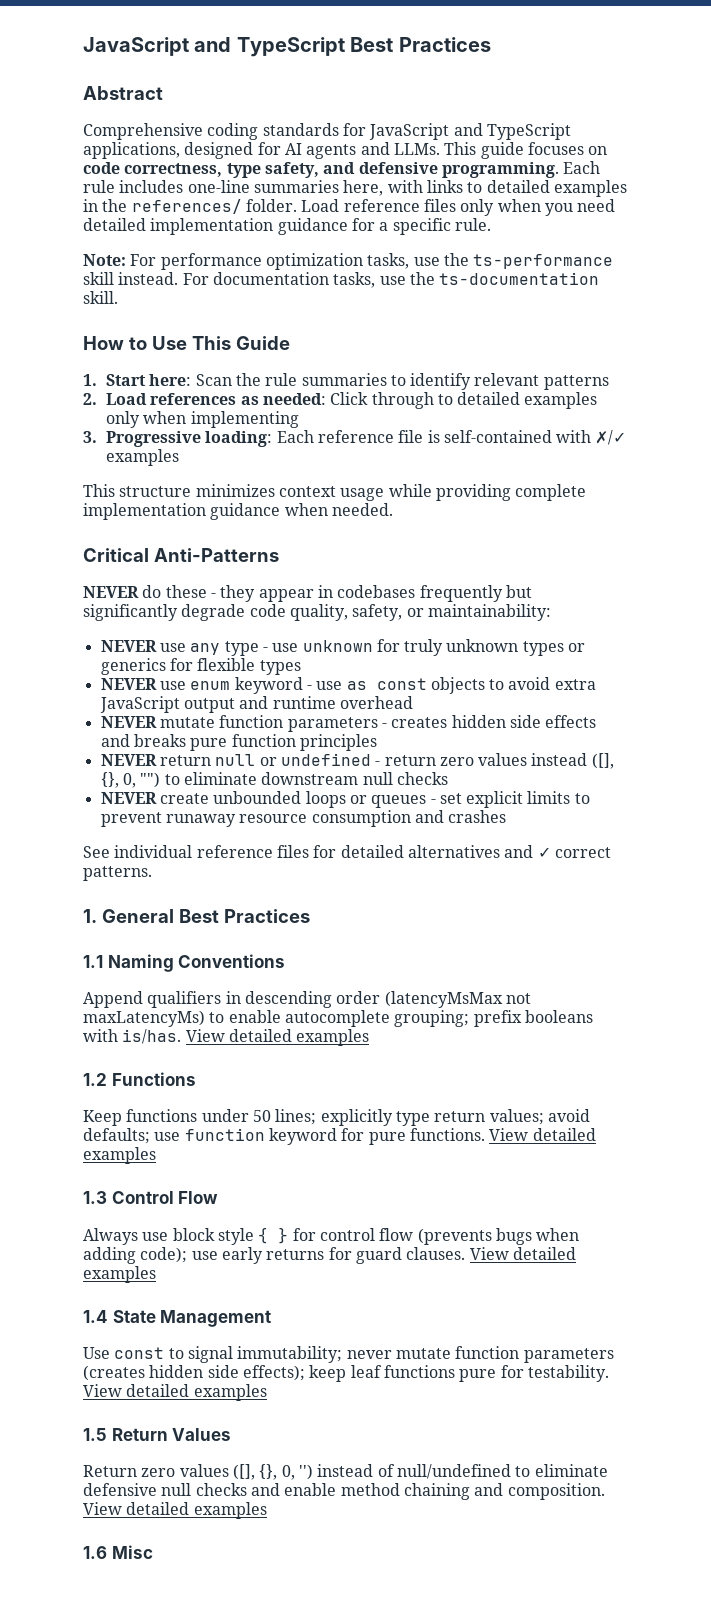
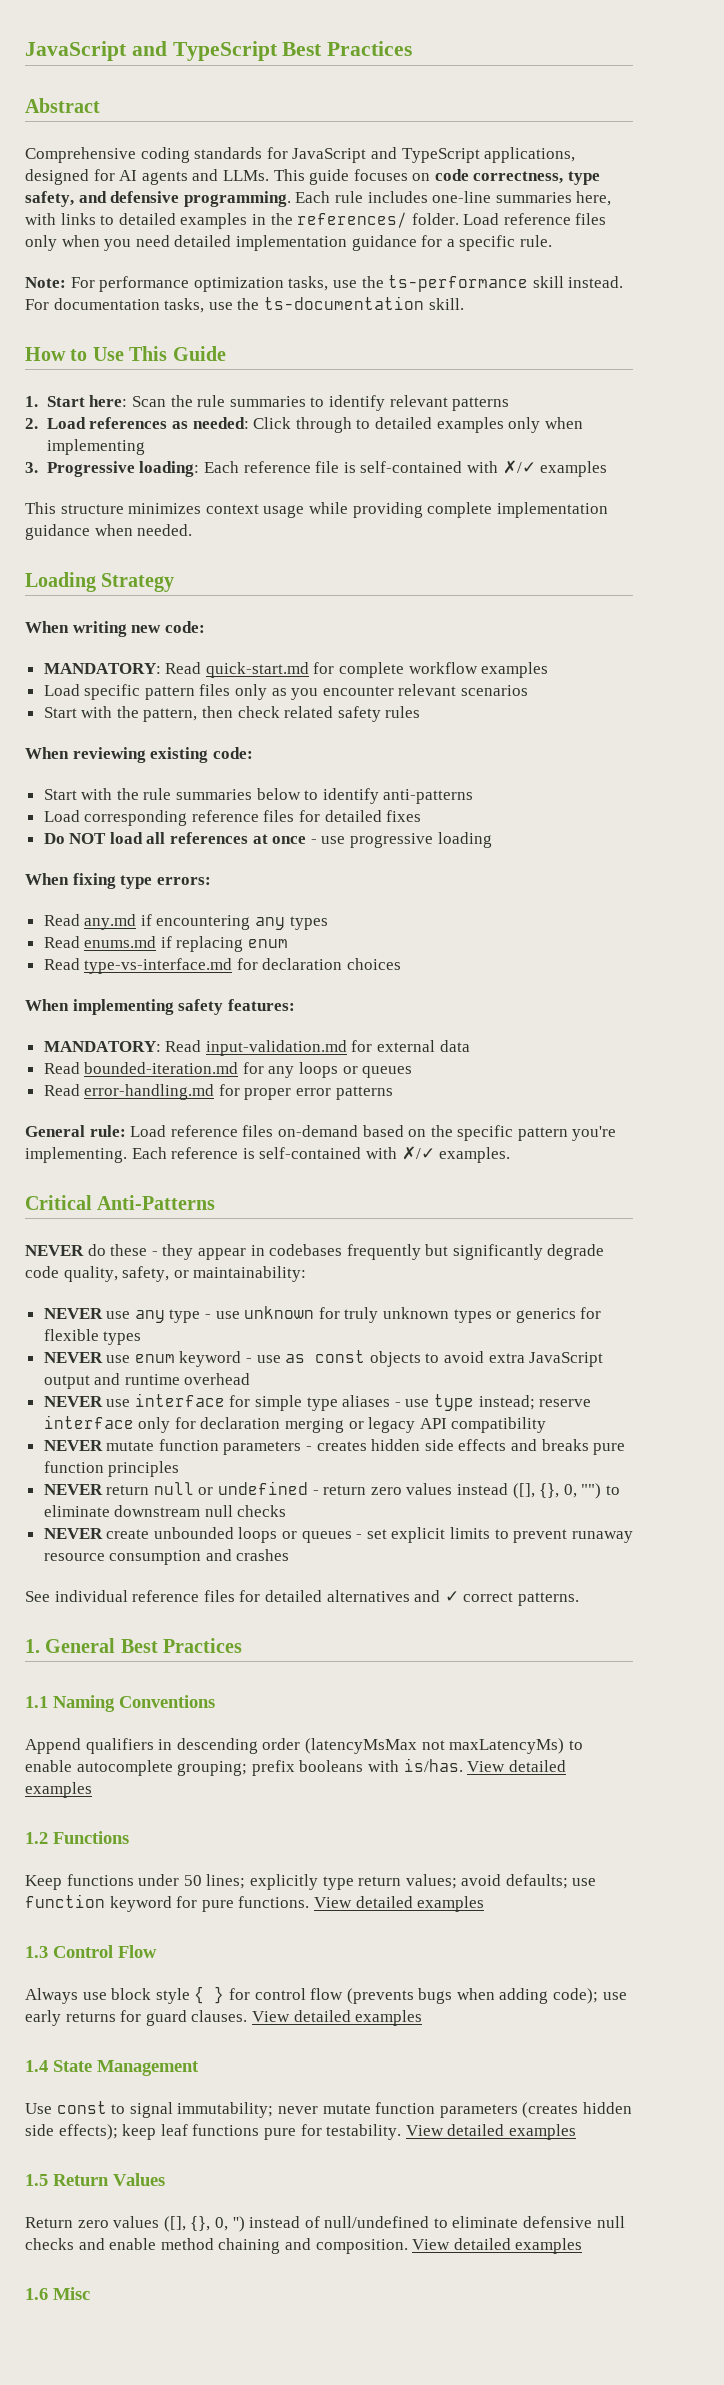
(393, 509) none -> [25,572,175,592] [25,621,205,637] [43,662,549,678] [43,684,529,700] [43,706,421,722] [25,747,253,763] [43,788,474,804] [43,810,422,826] [43,832,492,848] [25,873,211,889] [43,914,328,930] [43,936,289,952] [43,958,402,974] [25,999,295,1015] [43,1040,470,1056] [43,1062,413,1078] [43,1084,393,1100] [25,1125,617,1141] [25,1146,511,1163] // Loading Strategy // When writing new code: // MANDATORY: Read quick-start.md for complete workflow examples // Load specific pattern files only as you encounter relevant scenarios // Start with the pattern, then check related safety rules // When reviewing existing code: // Start with the rule summaries below to identify anti-patterns // Load corresponding reference files for detailed fixes // Do NOT load all references at once - use progressive loading // When fixing type errors: // Read any.md if encountering any types // Read enums.md if replacing enum // Read type-vs-interface.md for declaration choices // When implementing safety features: // MANDATORY: Read input-validation.md for external data // Read bounded-iteration.md for any loops or queues // Read error-handling.md for proper error patterns // General rule: Load reference files on-demand based on the specific pattern you're implementing. Each reference is self-contained with ✗/✓ examples.
(413, 702) none -> [43,1393,592,1411] [43,1415,547,1433] // NEVER use interface for simple type aliases - use type instead; reserve interface only for declaration merging or legacy API compatibility

